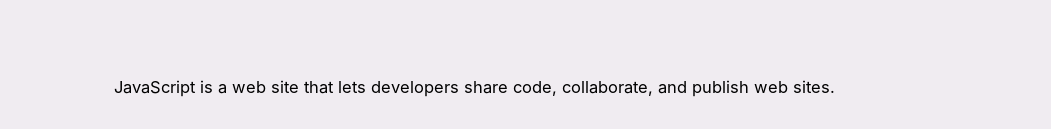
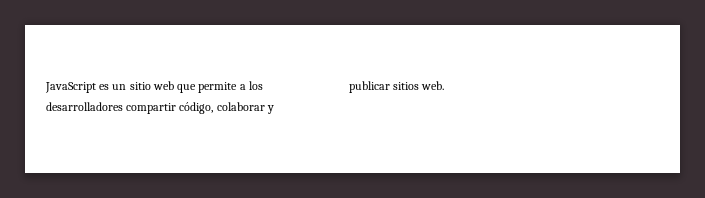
[200,80,836,97] is a web site that lets developers share code, collaborate, and publish web sites. -> [99,81,263,93] [46,102,274,114] [349,81,445,93] es un sitio web que permite a los desarrolladores compartir código, colaborar y publicar sitios web.

